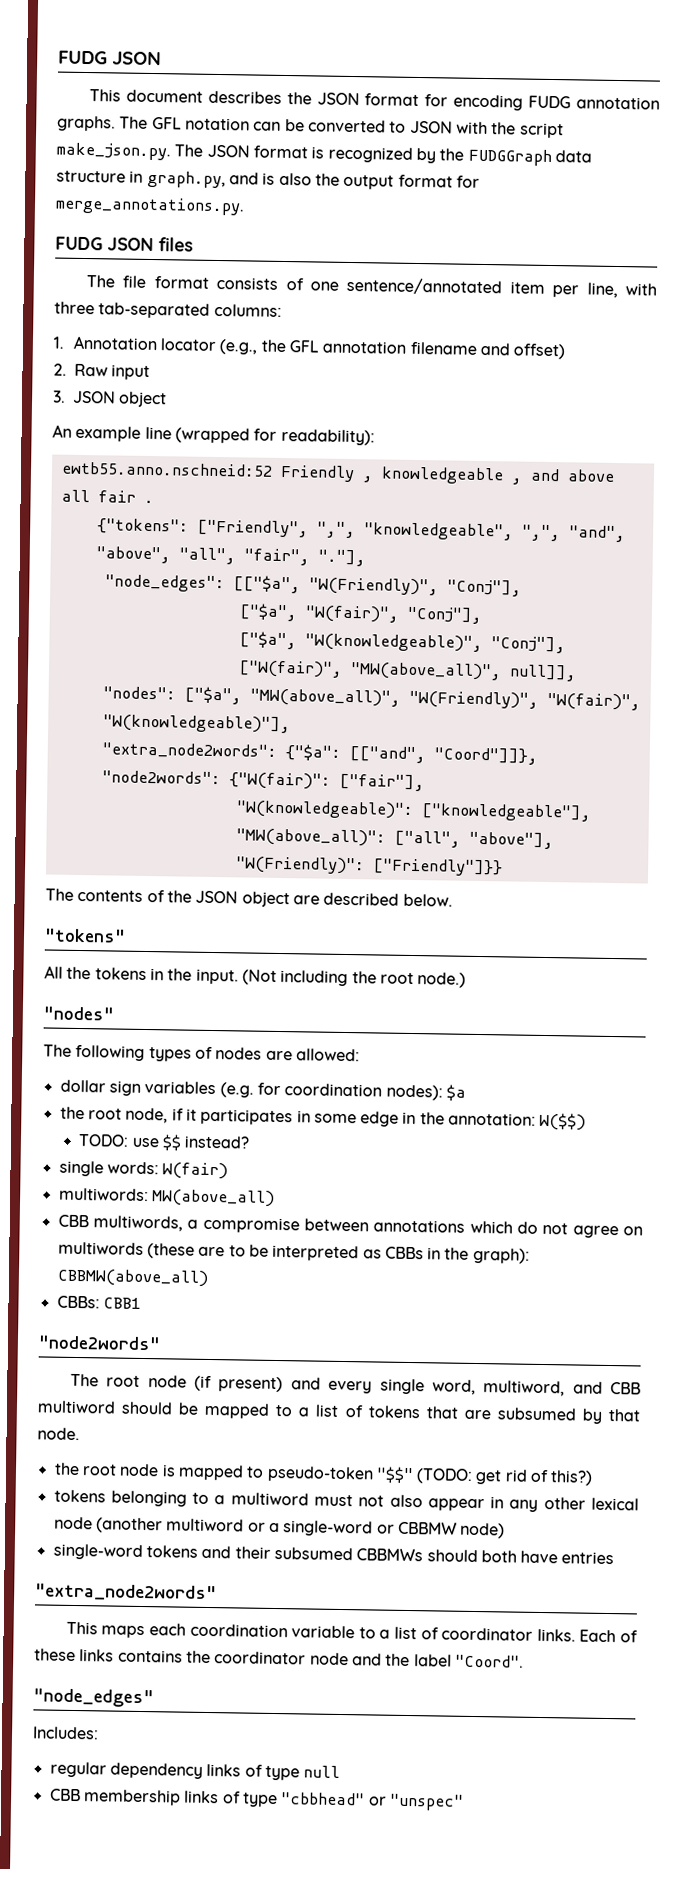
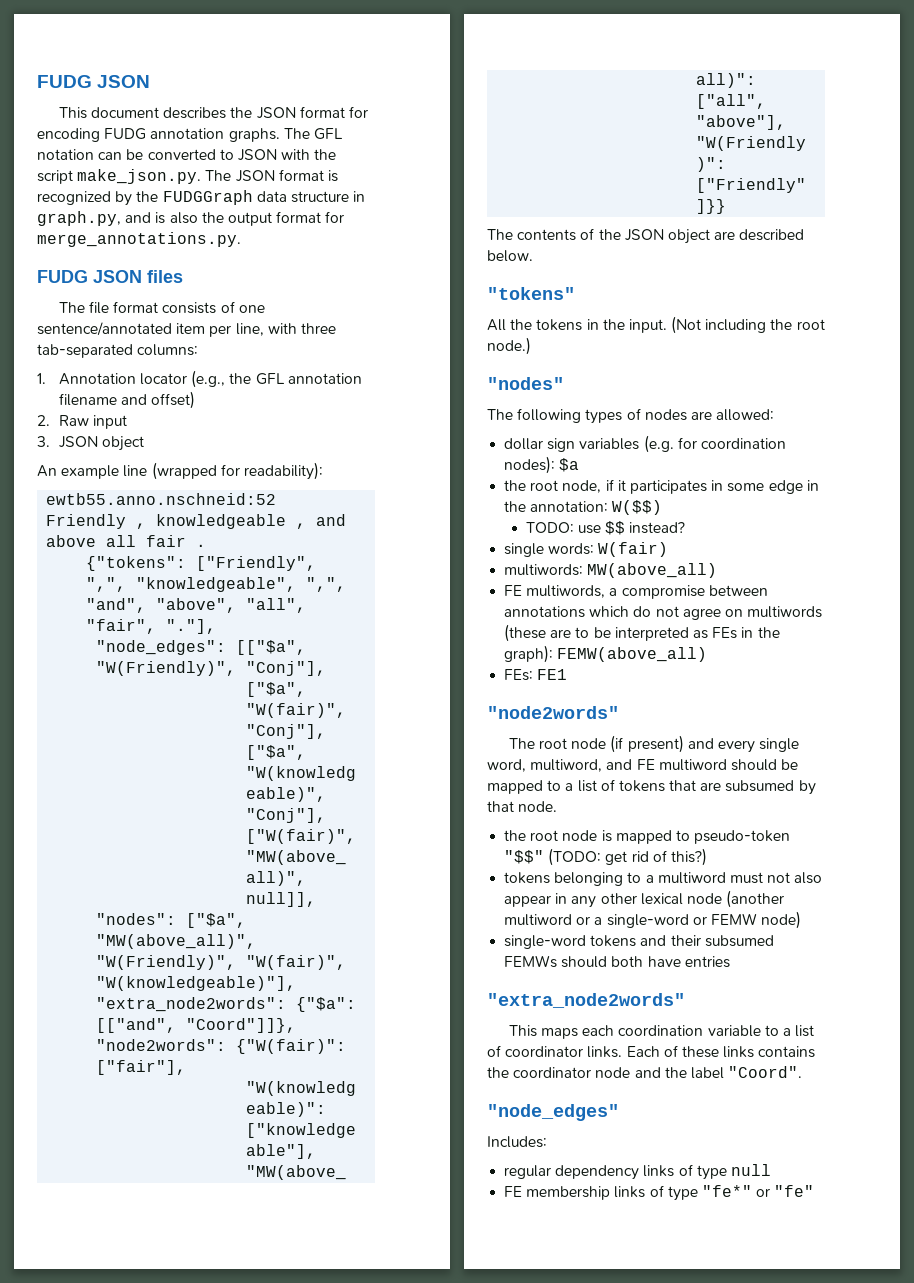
[57,1214,89,1228] CBB -> [504,585,523,596] FE
[384,1246,424,1260] CBBs -> [712,627,738,639] FEs
[56,1268,209,1287] [56,1295,141,1309] CBBMW(above_all) // CBBs: CBB1 -> [557,647,708,662] [504,669,568,681] FEMW(above_all) // FEs: FE1
[609,1382,641,1395] CBB -> [636,759,655,770] FE
[397,1521,457,1535] CBBMW -> [710,913,757,925] FEMW
[356,1548,424,1562] CBBMWs -> [504,955,558,968] FEMWs
[49,1788,81,1802] CBB -> [504,1186,523,1197] FE
[281,1792,464,1811] "cbbhead" or "unspec" -> [701,1185,815,1197] "fe*" or "fe"

